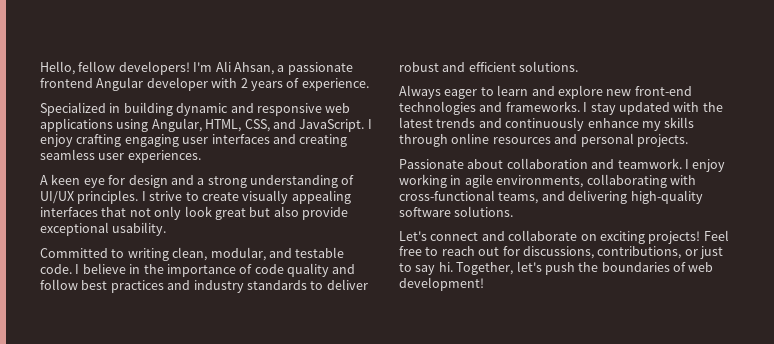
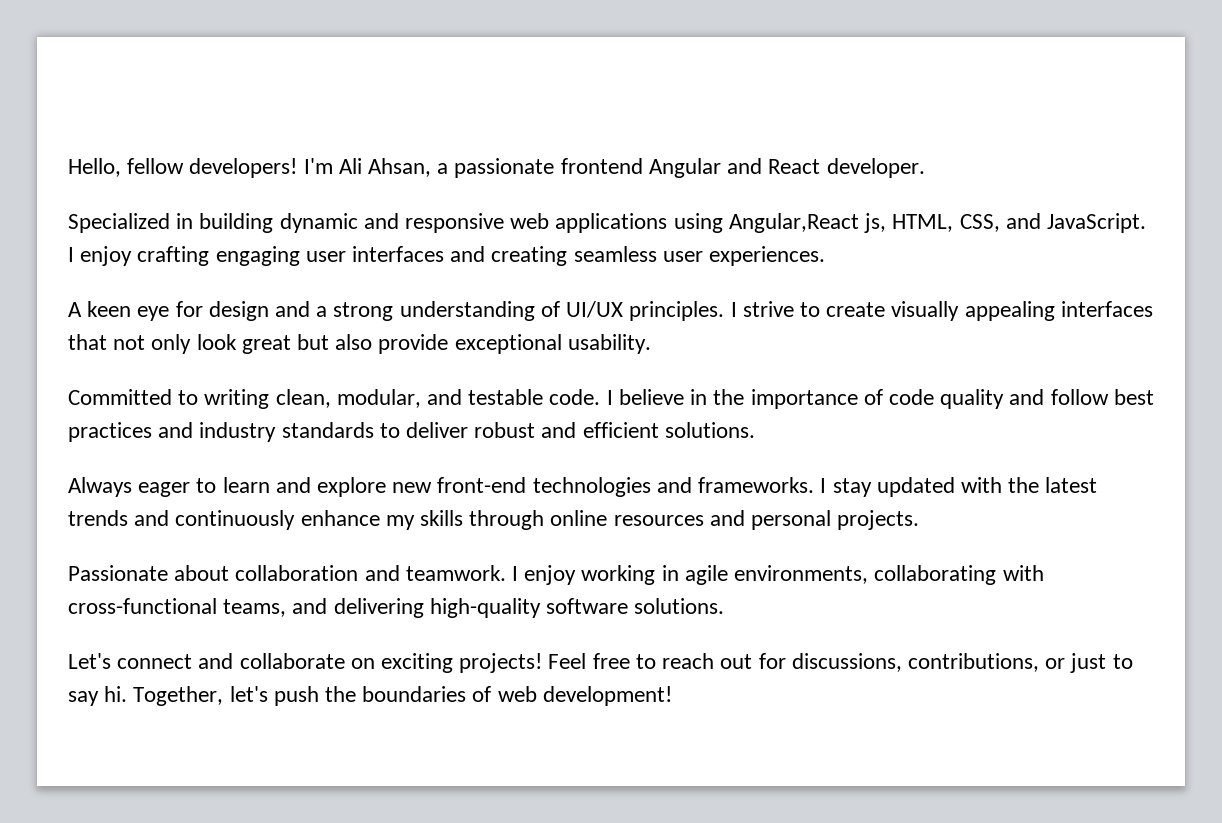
[146,77,369,91] developer with 2 years of experience. -> [727,158,925,178] and React developer.
[151,118,202,132] Angular, -> [728,213,887,233] Angular,React js,

